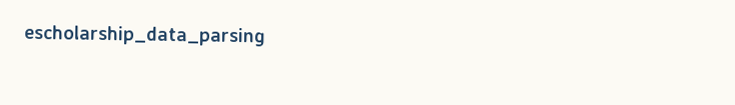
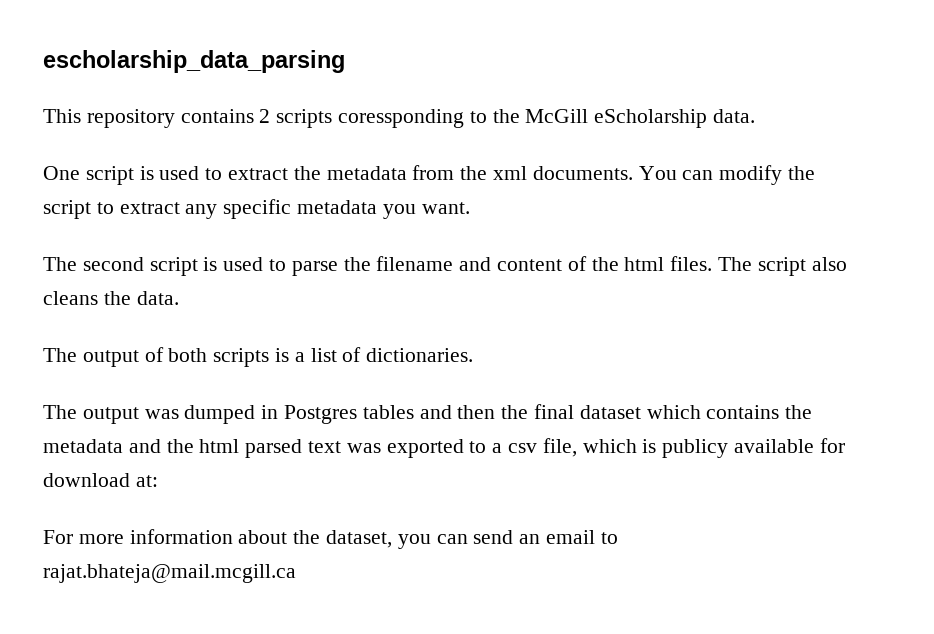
(266, 35) none -> [43,109,756,128] [43,165,816,185] [43,199,470,219] [43,256,847,276] [43,291,179,305] [43,347,474,367] [43,404,813,424] [43,438,845,458] [43,473,158,487] [43,529,618,549] [43,564,296,583] // This repository contains 2 scripts coressponding to the McGill eScholarship data. // One script is used to extract the metadata from the xml documents. You can modify the script to extract any specific metadata you want. // The second script is used to parse the filename and content of the html files. The script also cleans the data. // The output of both scripts is a list of dictionaries. // The output was dumped in Postgres tables and then the final dataset which contains the metadata and the html parsed text was exported to a csv file, which is publicy available for download at: // For more information about the dataset, you can send an email to rajat.bhateja@mail.mcgill.ca

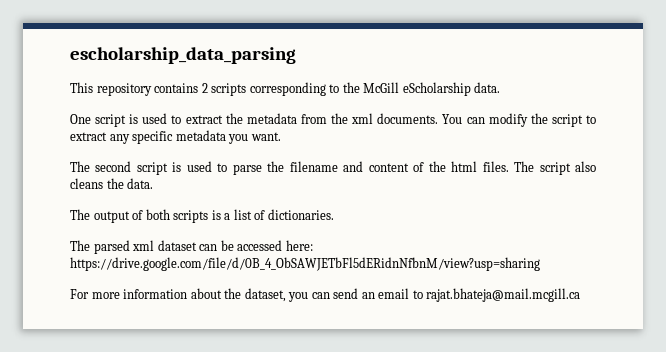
[338,109,465,128] coressponding -> [249,82,326,96] corresponding
[82,404,813,424] [43,438,845,458] [43,473,158,487] output was dumped in Postgres tables and then the final dataset which contains the metadata and the html parsed text was exported to a csv file, which is publicy available for download at: -> [93,240,313,254] [70,257,540,271] parsed xml dataset can be accessed here: https://drive.google.com/file/d/0B_4_ObSAWJETbFl5dERidnNfbnM/view?usp=sharing

